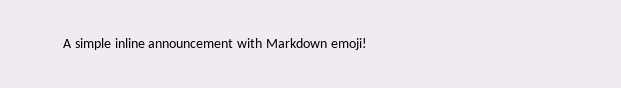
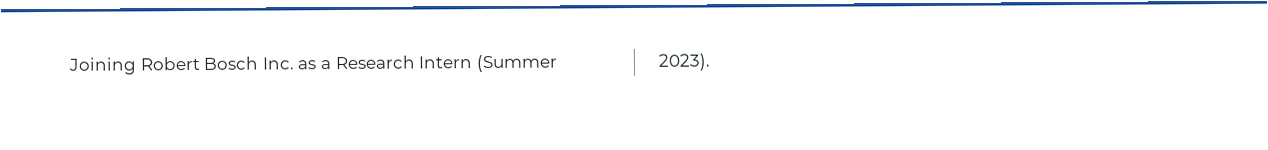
[63,38,367,50] A simple inline announcement with Markdown emoji! -> [68,53,710,75] Joining Robert Bosch Inc. as a Research Intern (Summer 2023).

